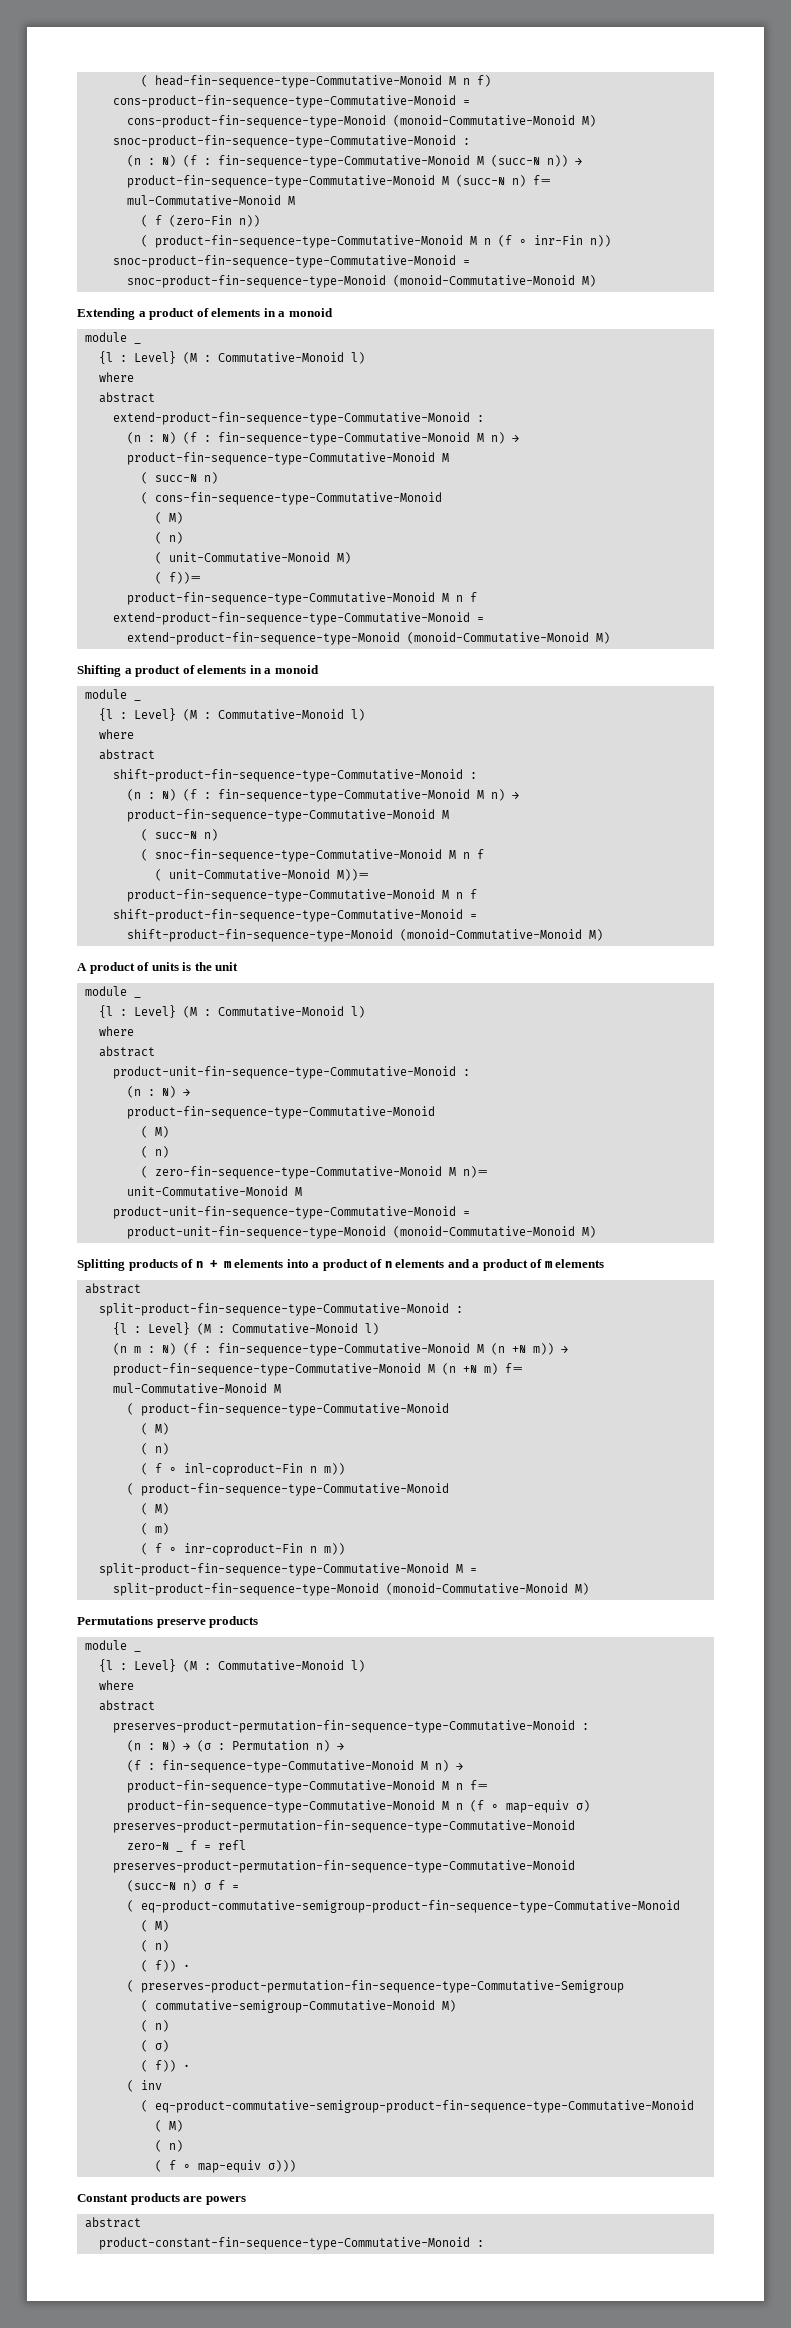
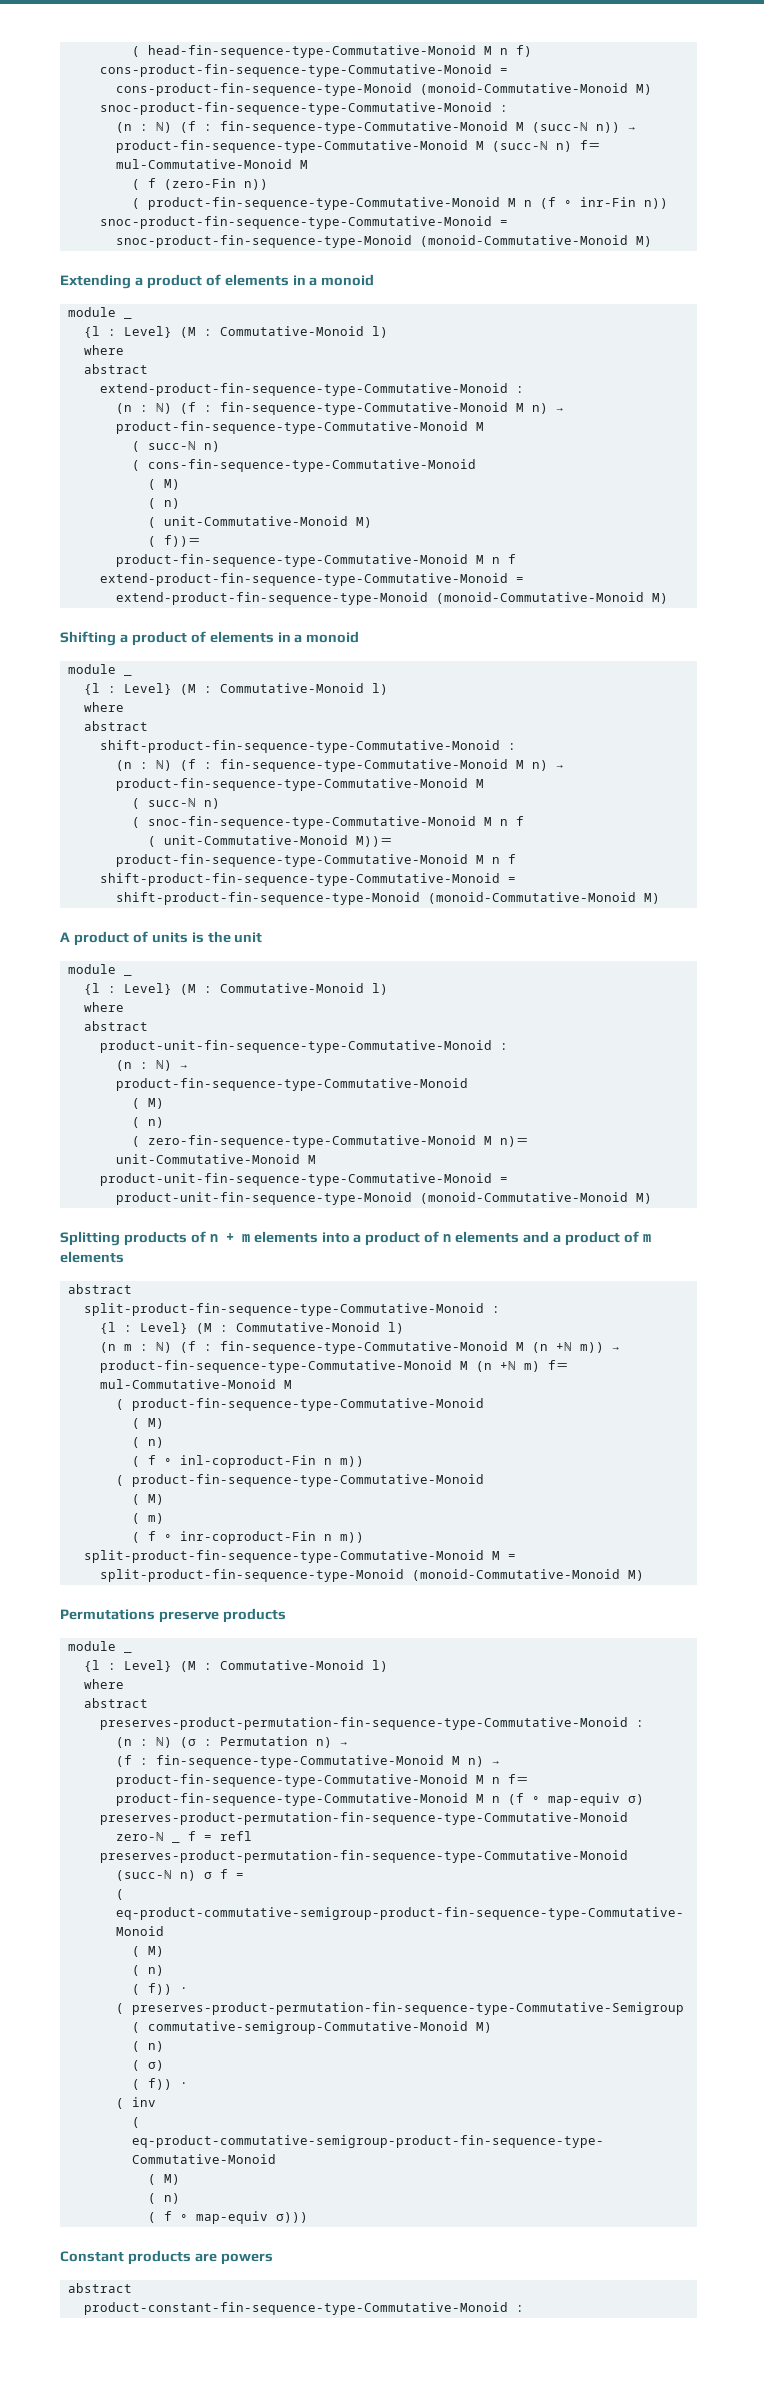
[182,1742,190,1751] → -> (173, 1742) none

